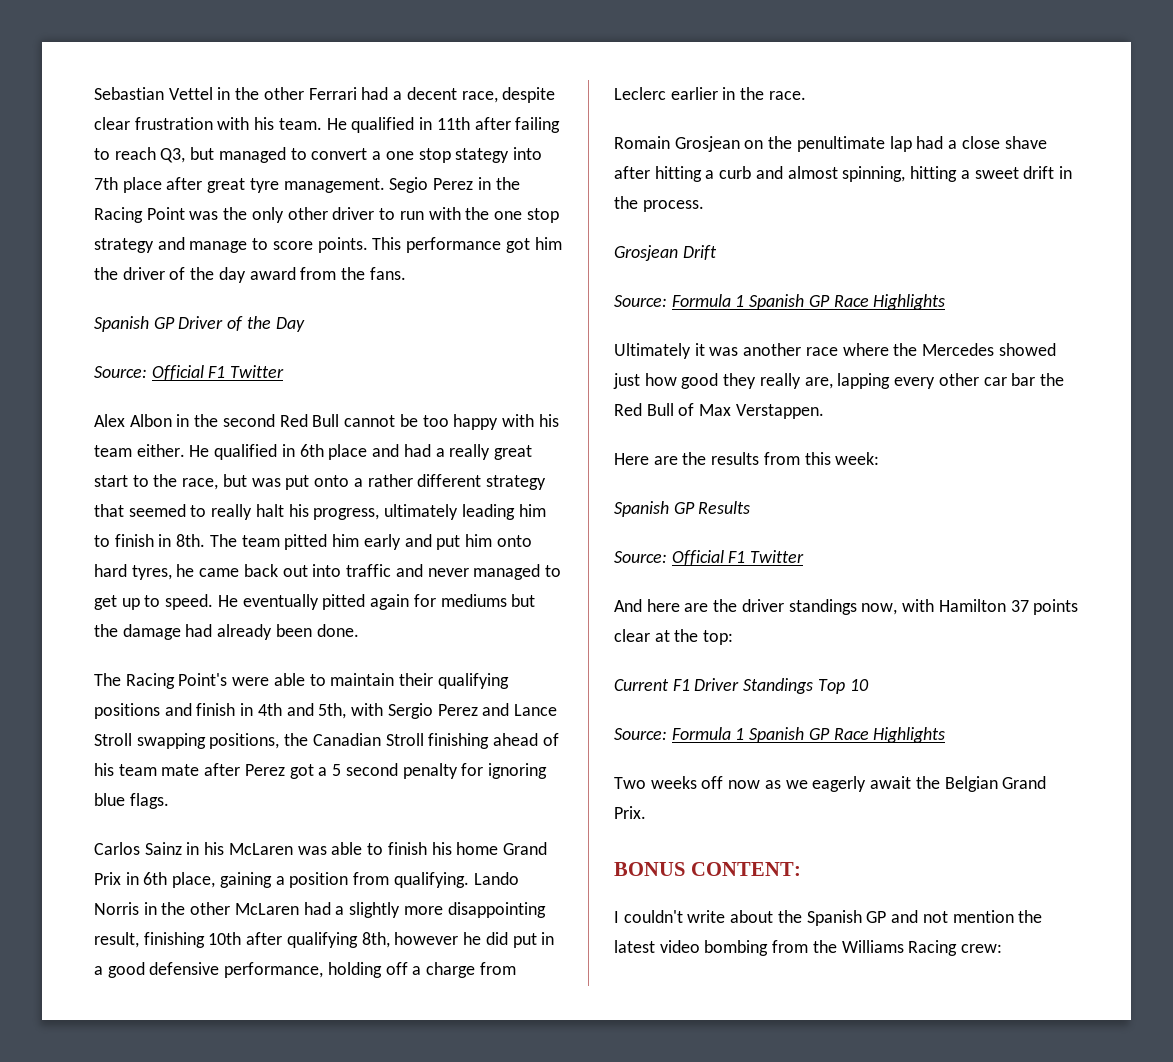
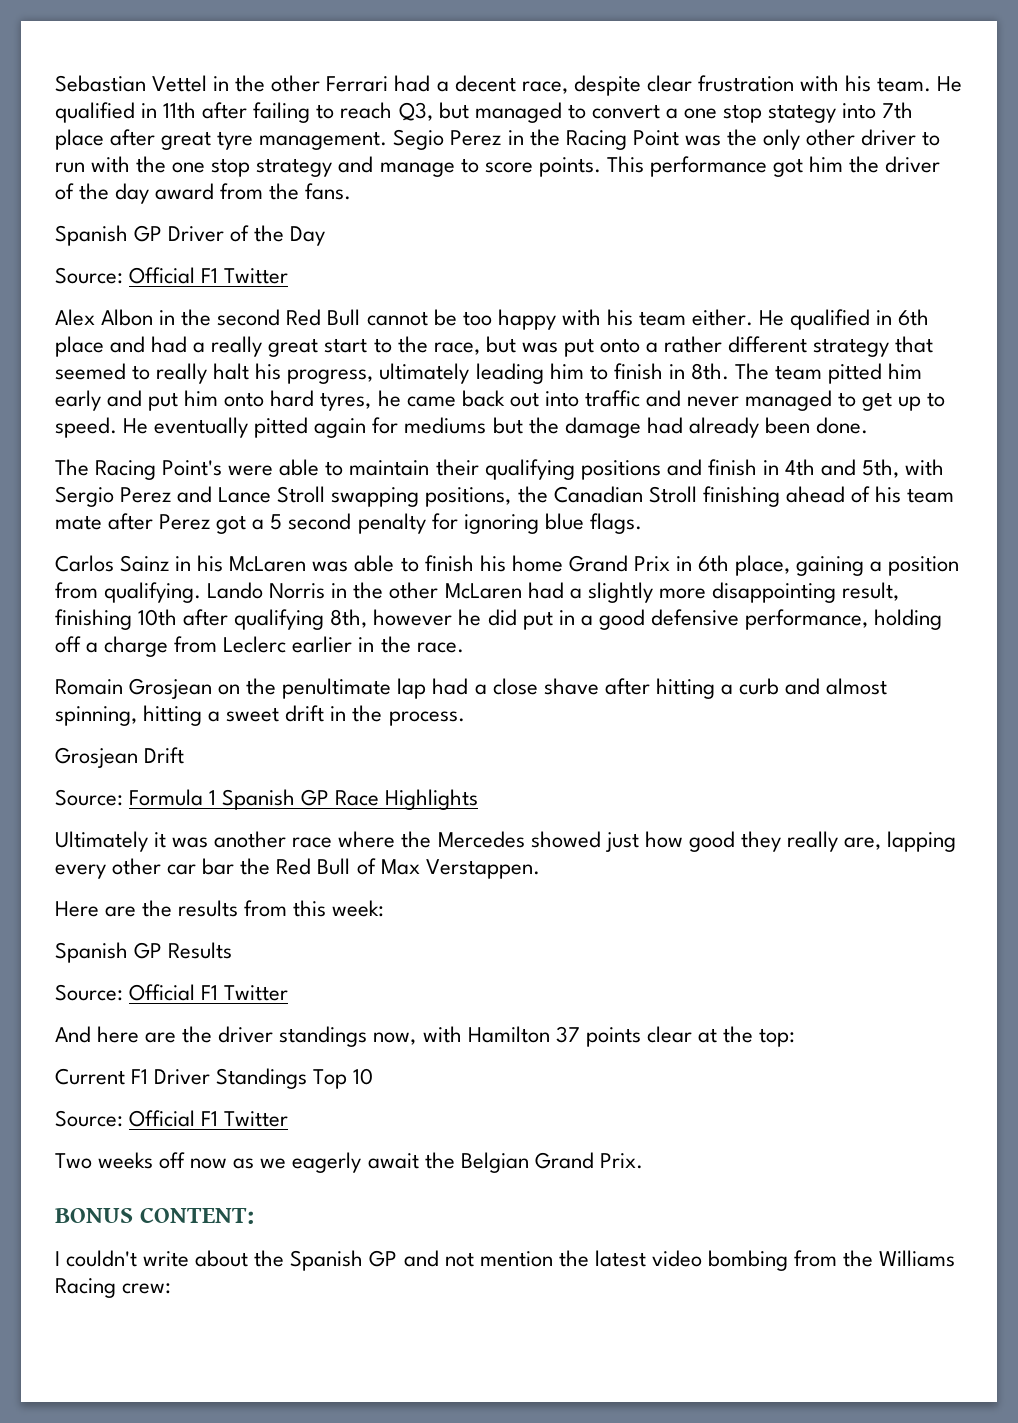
[671,727,946,743] Formula 1 Spanish GP Race Highlights -> [129,1110,289,1127] Official F1 Twitter

